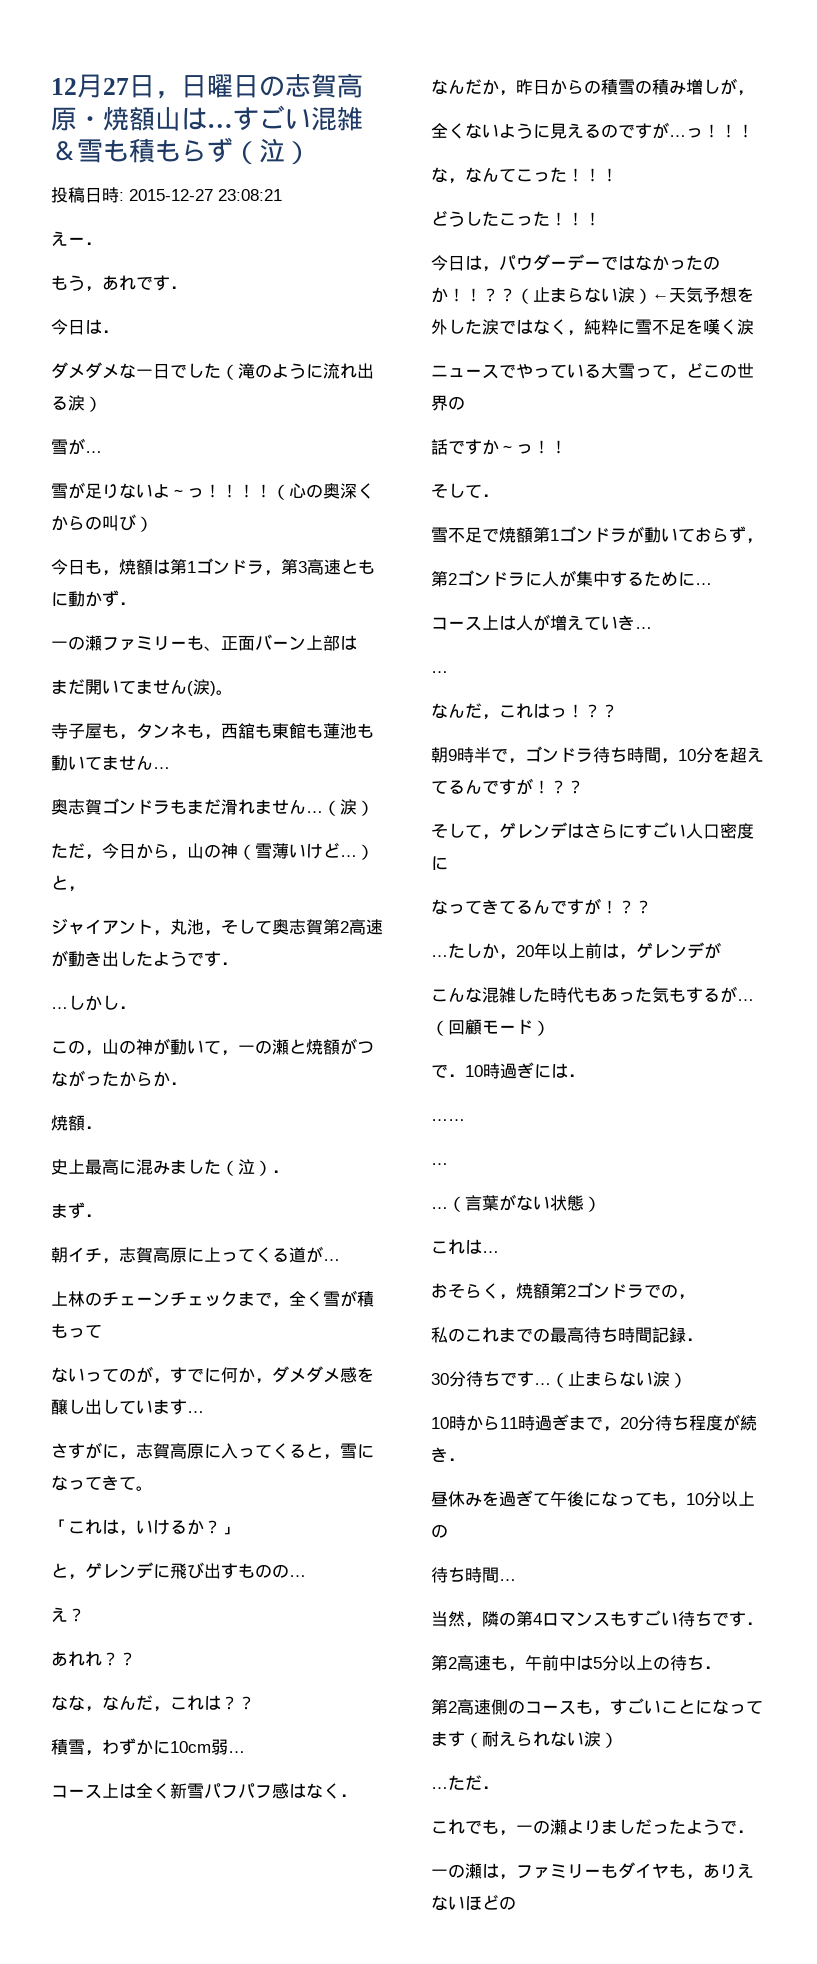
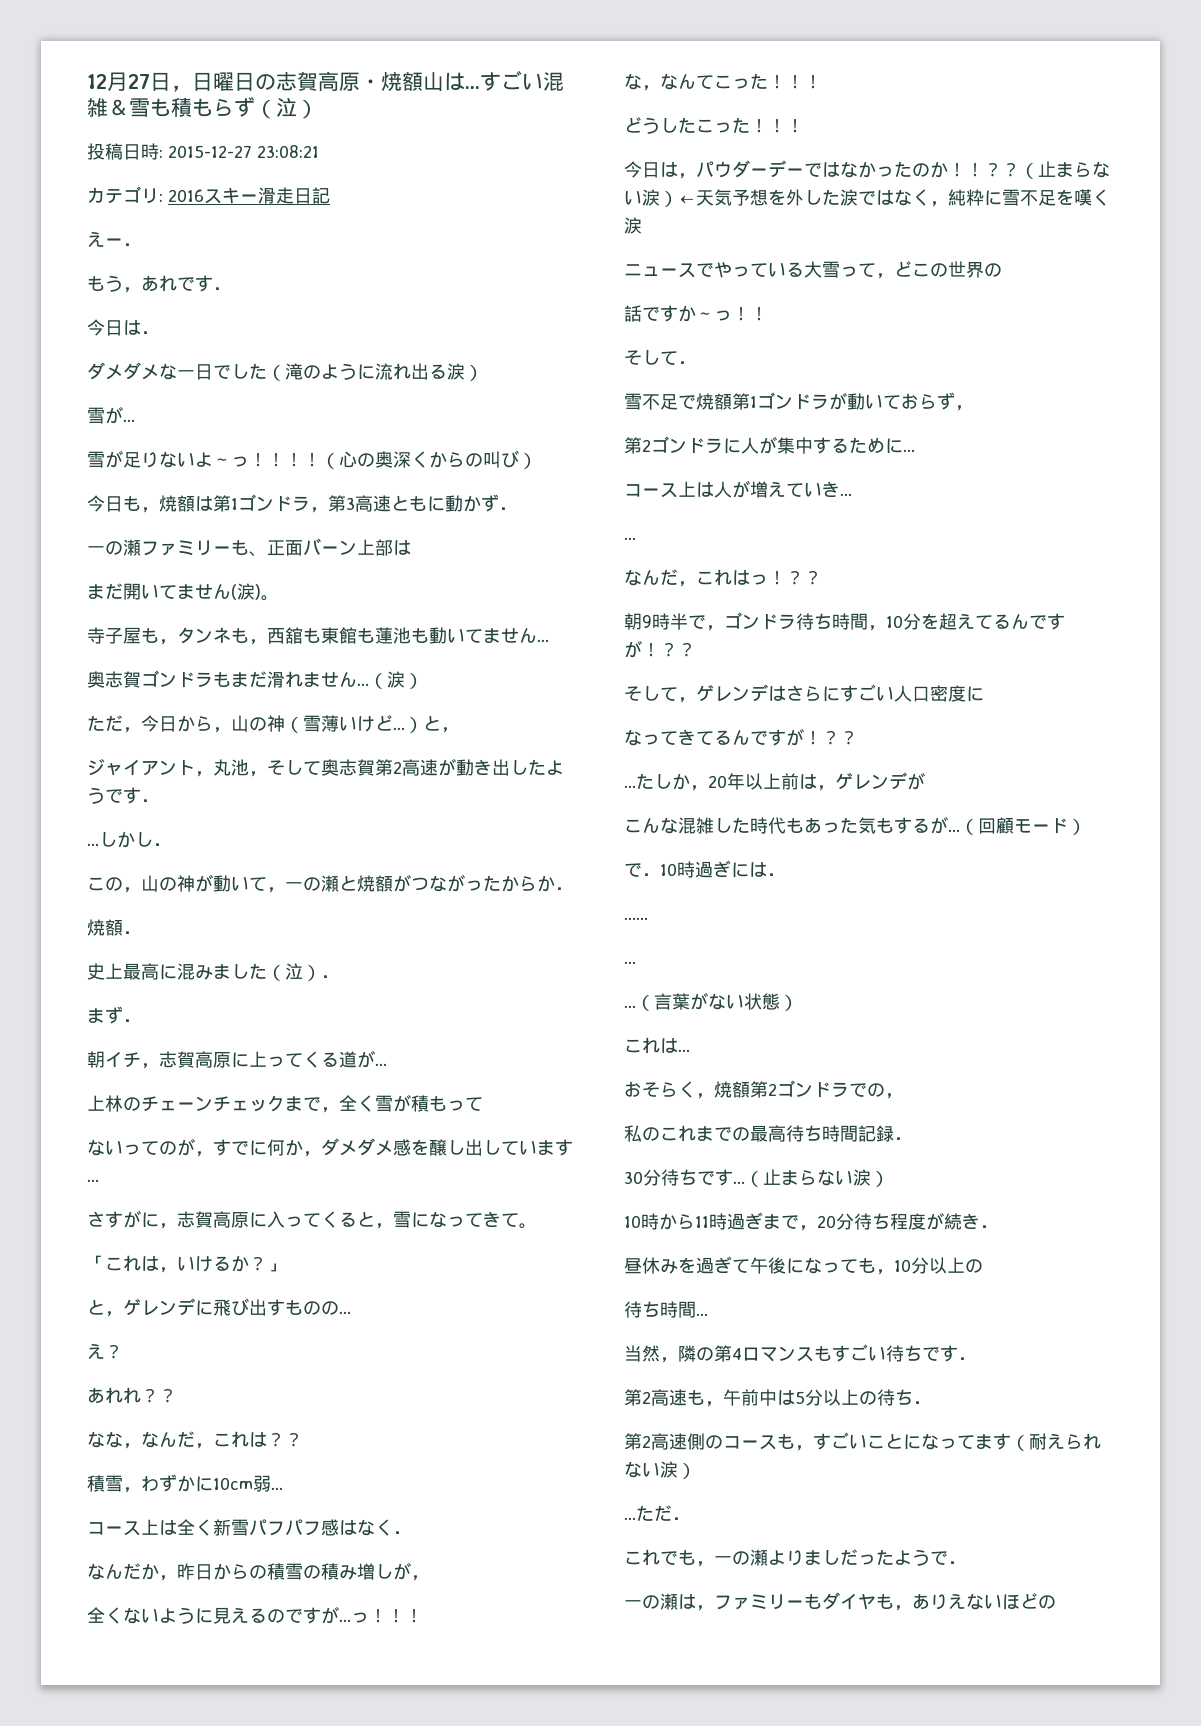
(282, 195) none -> [87,186,330,204] // カテゴリ: 2016スキー滑走日記

